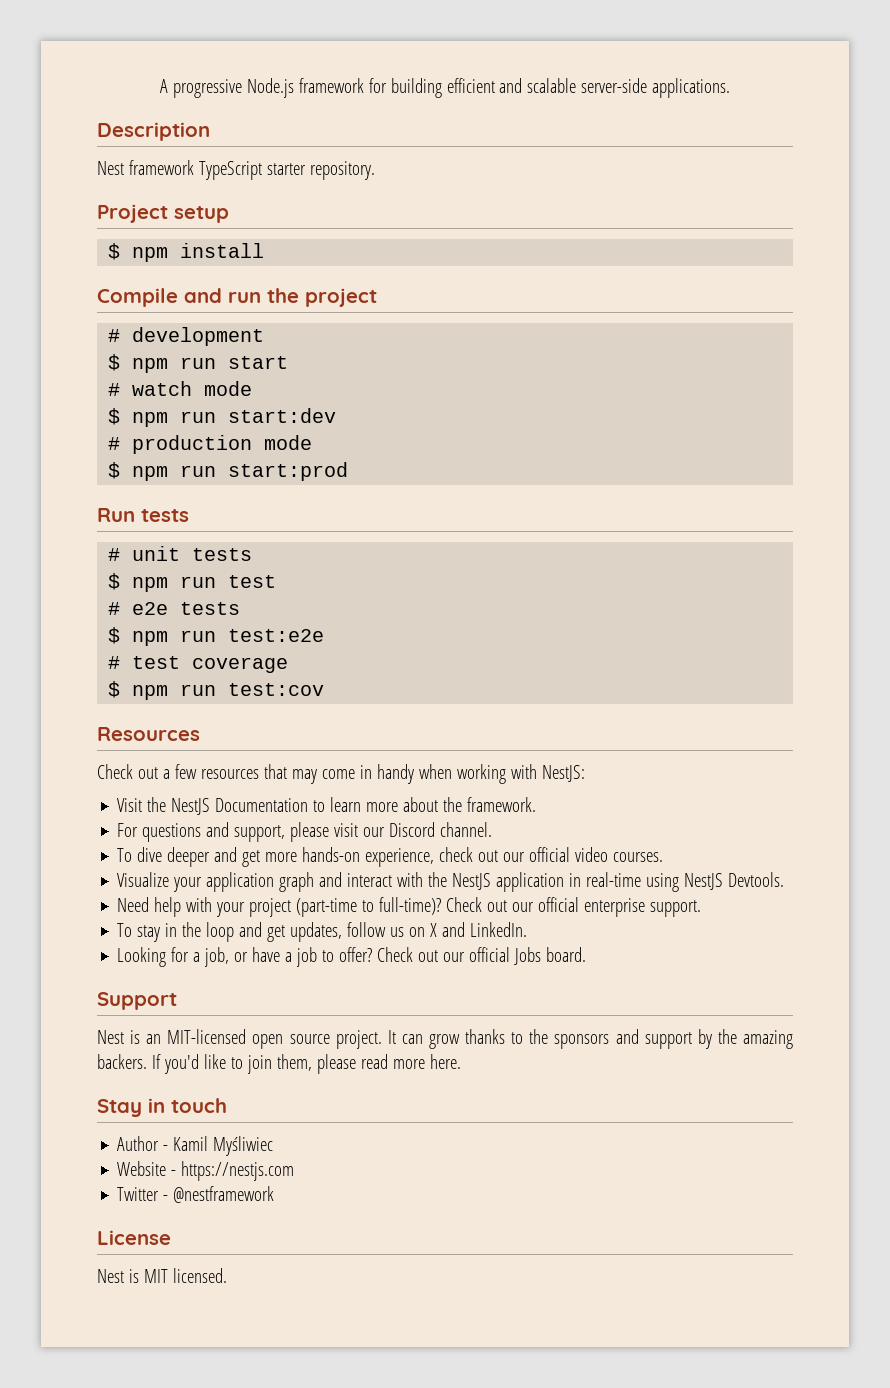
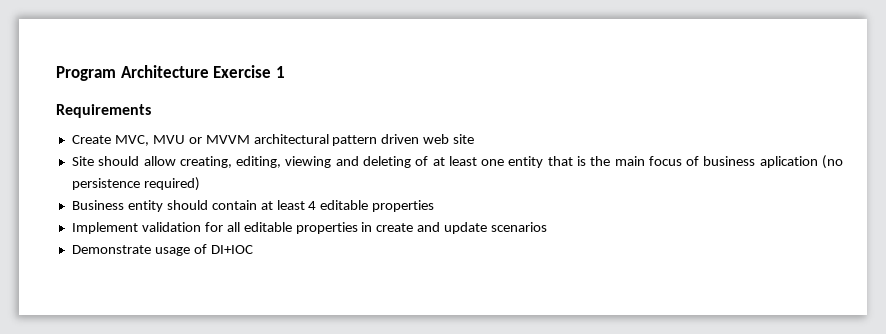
[159,78,731,98] [97,122,210,141] [97,160,375,180] [97,204,229,223] [108,243,265,262] [97,288,377,307] [108,327,265,346] [108,354,289,373] [108,381,253,396] [108,408,337,427] [108,435,313,454] [108,462,349,481] [97,508,189,522] [108,546,253,561] [108,573,277,592] [108,602,241,615] [108,627,325,646] [108,656,289,673] [108,681,325,700] [97,727,200,741] [97,764,585,784] [117,797,537,815] [117,822,493,842] [117,847,664,867] [117,872,785,892] [117,897,702,917] [117,922,528,942] [117,947,587,967] [97,992,177,1010] [97,1029,793,1049] [97,1054,461,1074] [97,1098,227,1117] [117,1136,274,1156] [117,1161,295,1181] [117,1186,275,1203] [97,1230,171,1245] [97,1268,227,1283] A progressive Node.js framework for building efficient and scalable server-side applications. // Description // Nest framework TypeScript starter repository. // Project setup // $ npm install // Compile and run the project // # development // $ npm run start // # watch mode // $ npm run start:dev // # production mode // $ npm run start:prod // Run tests // # unit tests // $ npm run test // # e2e tests // $ npm run test:e2e // # test coverage // $ npm run test:cov // Resources // Check out a few resources that may come in handy when working with NestJS: // Visit the NestJS Documentation to learn more about the framework. // For questions and support, please visit our Discord channel. // To dive deeper and get more hands-on experience, check out our official video courses. // Visualize your application graph and interact with the NestJS application in real-time using NestJS Devtools. // Need help with your project (part-time to full-time)? Check out our official enterprise support. // To stay in the loop and get updates, follow us on X and LinkedIn. // Looking for a job, or have a job to offer? Check out our official Jobs board. // Support // Nest is an MIT-licensed open source project. It can grow thanks to the sponsors and support by the amazing backers. If you'd like to join them, please read more here. // Stay in touch // Author - Kamil Myśliwiec // Website - https://nestjs.com // Twitter - @nestframework // License // Nest is MIT licensed. -> [56,65,285,81] [56,104,151,118] [71,134,475,146] [71,155,844,169] [71,177,200,191] [71,200,435,212] [71,222,548,234] [71,244,253,256] Program Architecture Exercise 1 // Requirements // Create MVC, MVU or MVVM architectural pattern driven web site // Site should allow creating, editing, viewing and deleting of at least one entity that is the main focus of business aplication (no persistence required) // Business entity should contain at least 4 editable properties // Implement validation for all editable properties in create and update scenarios // Demonstrate usage of DI+IOC

